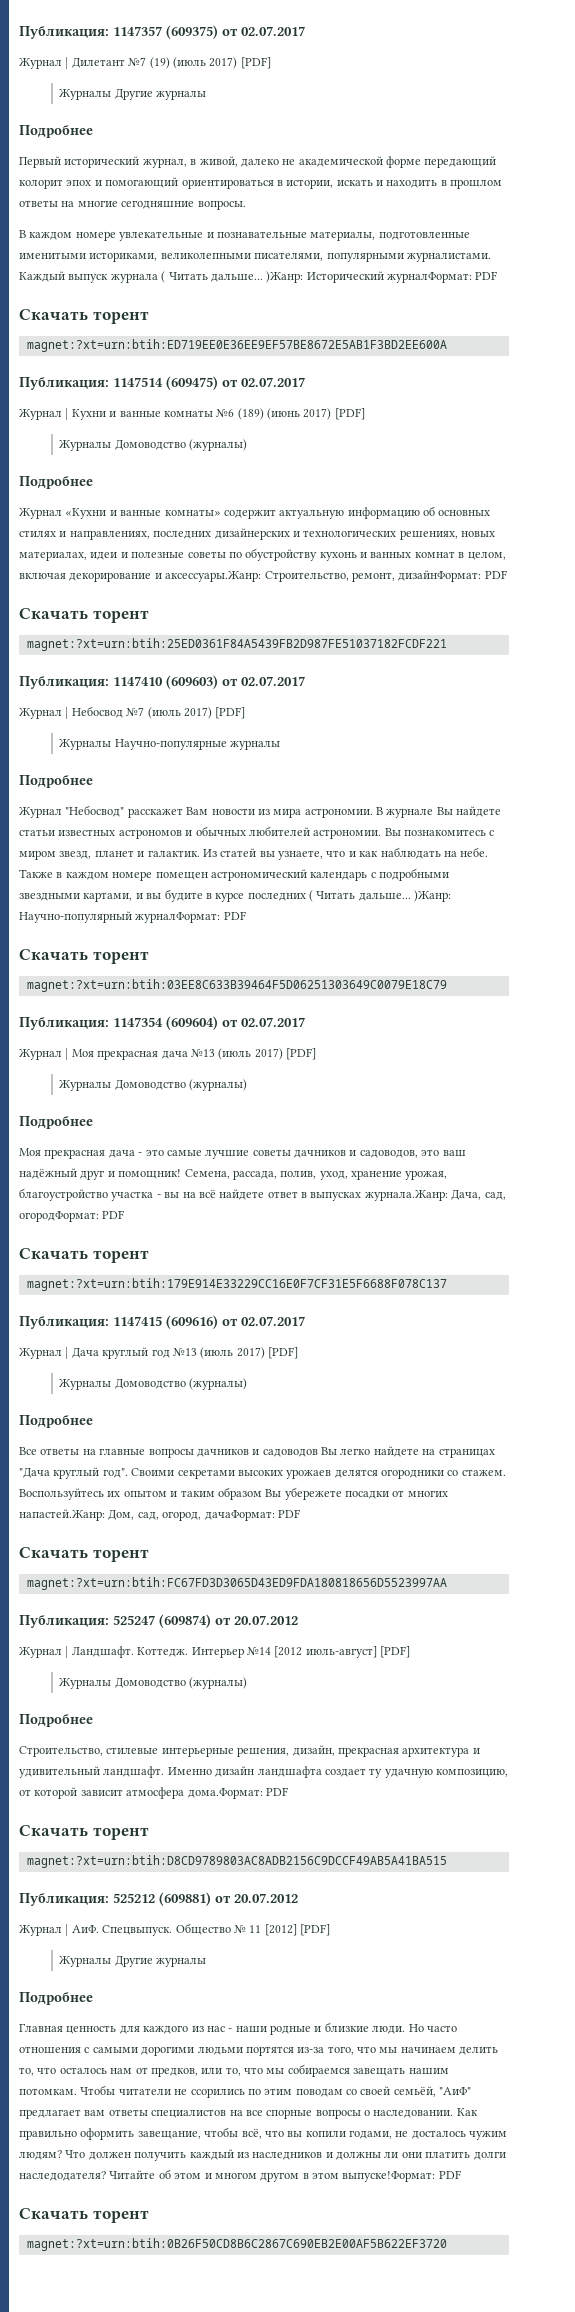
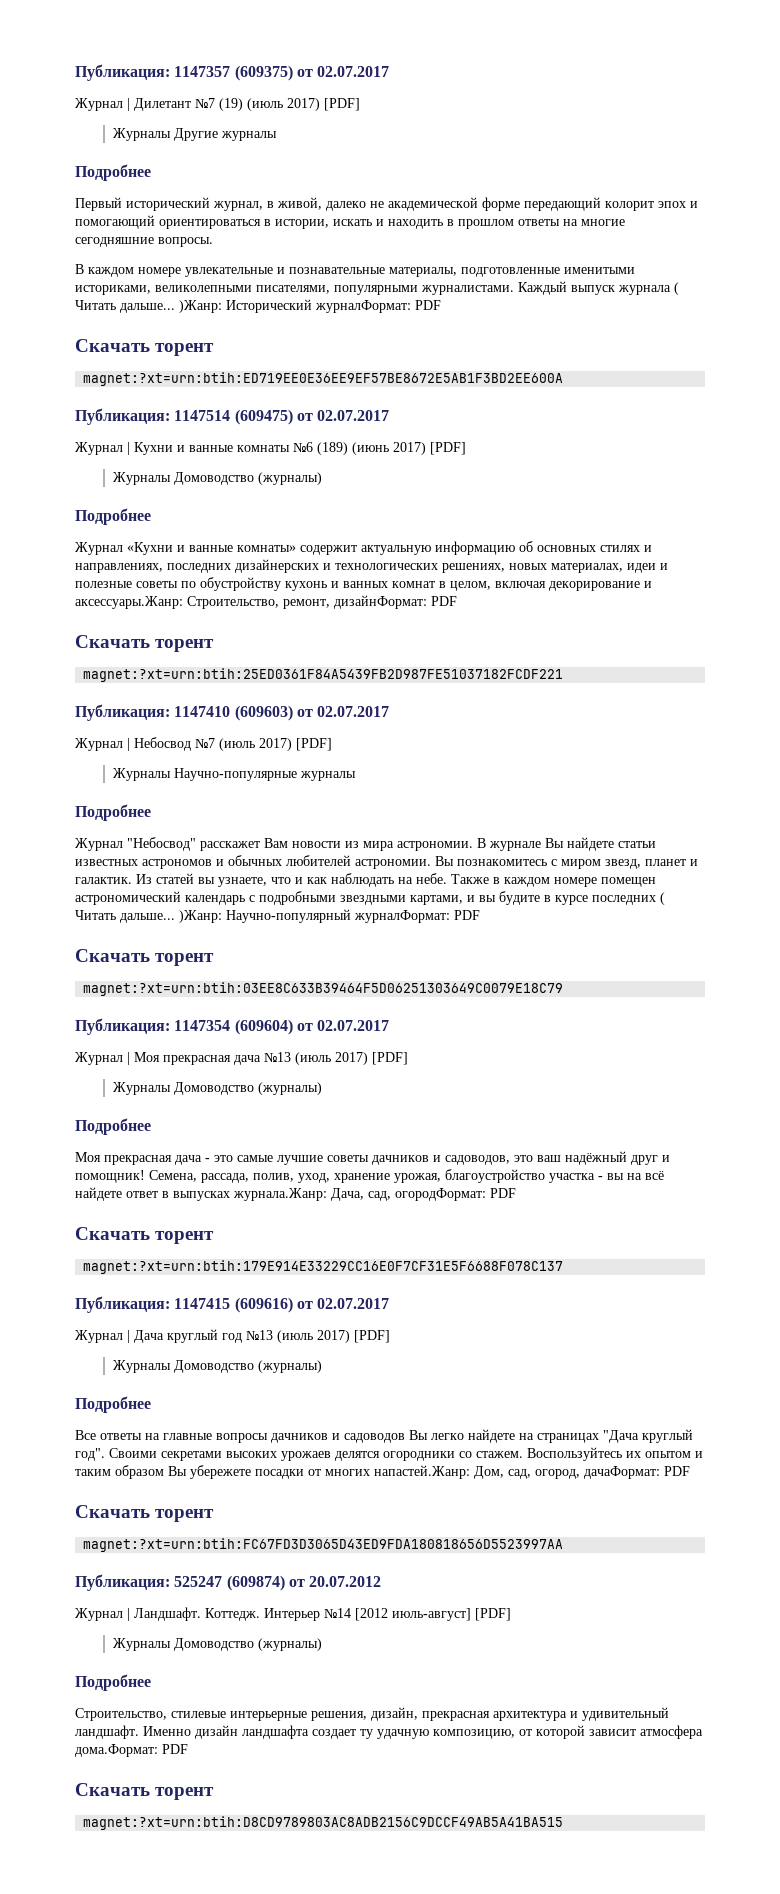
[19,1892,298,1906] [19,1923,330,1936] [59,1955,207,1967] [19,1992,93,2005] [19,2022,457,2035] [19,2046,499,2056] [19,2064,449,2077] [19,2085,472,2098] [19,2108,478,2119] [19,2127,508,2140] [19,2149,506,2161] [19,2169,461,2182] [19,2208,149,2223] [26,2238,447,2251] // Публикация: 525212 (609881) от 20.07.2012 // Журнал | АиФ. Спецвыпуск. Общество № 11 [2012] [PDF] // Журналы Другие журналы // Подробнее // Главная ценность для каждого из нас - наши родные и близкие люди. Но часто отношения с самыми дорогими людьми портятся из-за того, что мы начинаем делить то, что осталось нам от предков, или то, что мы собираемся завещать нашим потомкам. Чтобы читатели не ссорились по этим поводам со своей семьёй, "АиФ" предлагает вам ответы специалистов на все спорные вопросы о наследовании. Как правильно оформить завещание, чтобы всё, что вы копили годами, не досталось чужим людям? Что должен получить каждый из наследников и должны ли они платить долги наследодателя? Читайте об этом и многом другом в этом выпуске!Формат: PDF // Скачать торент // magnet:?xt=urn:btih:0B26F50CD8B6C2867C690EB2E00AF5B622EF3720 -> (564, 1823) none

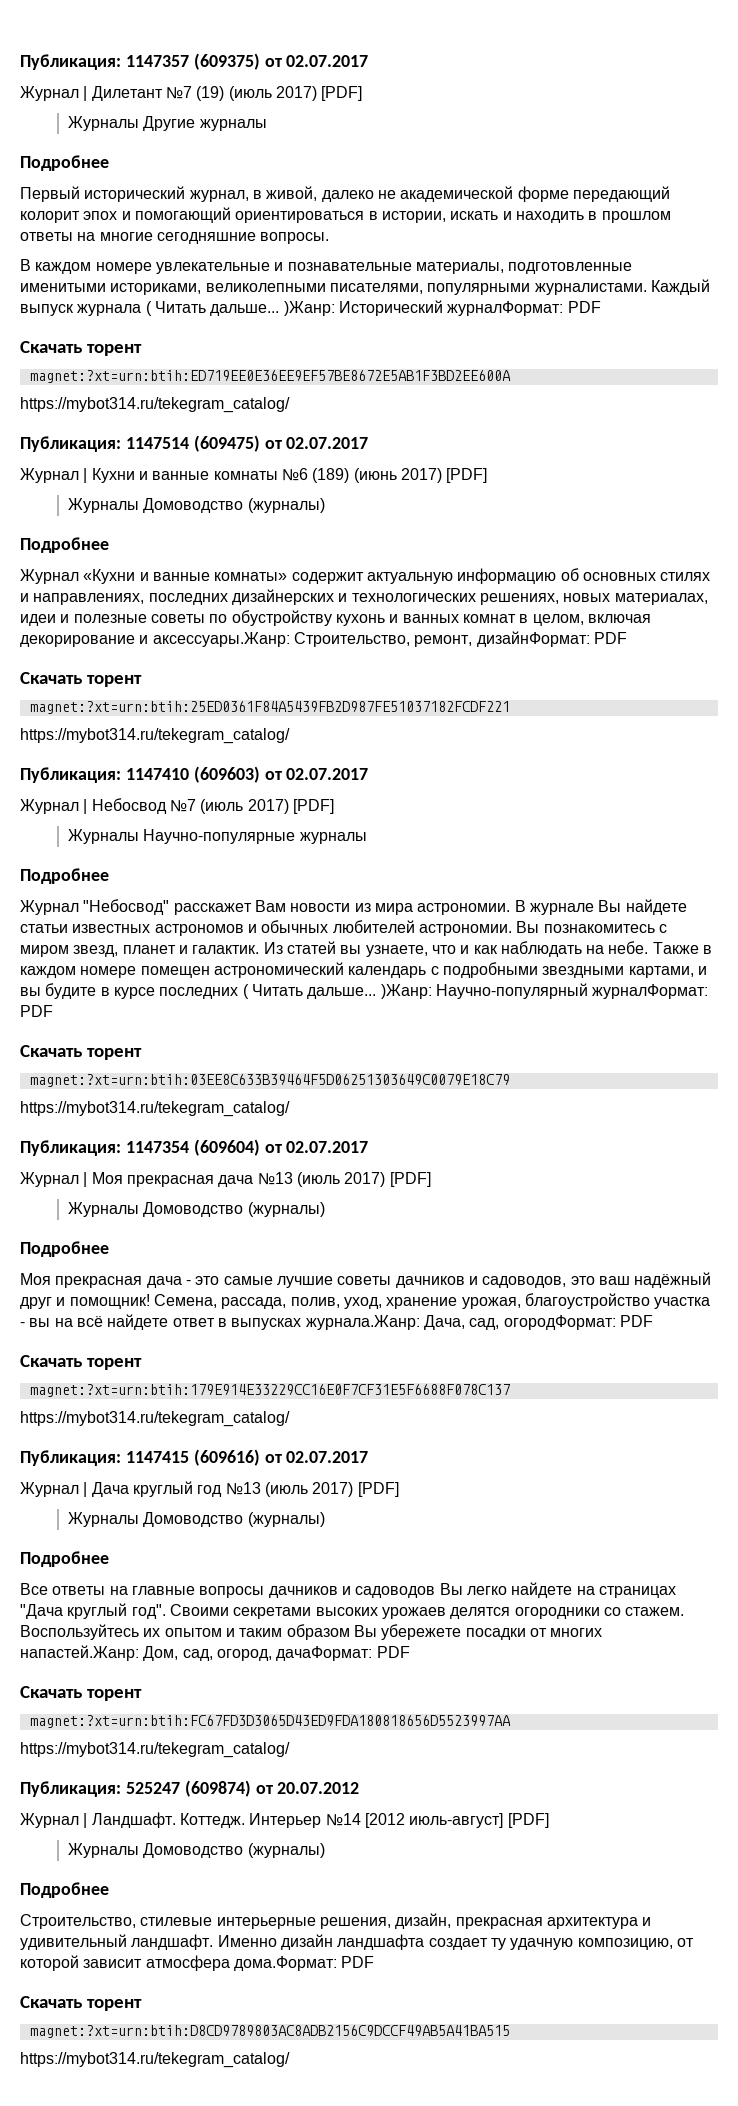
(564, 379) none -> [20,397,290,413] // https://mybot314.ru/tekegram_catalog/
(564, 675) none -> [20,728,290,744] // https://mybot314.ru/tekegram_catalog/
(564, 989) none -> [20,1101,290,1117] // https://mybot314.ru/tekegram_catalog/
(564, 1267) none -> [20,1411,290,1427] // https://mybot314.ru/tekegram_catalog/
(564, 1545) none -> [20,1742,290,1758] // https://mybot314.ru/tekegram_catalog/
(564, 1823) none -> [20,2052,290,2068] // https://mybot314.ru/tekegram_catalog/

